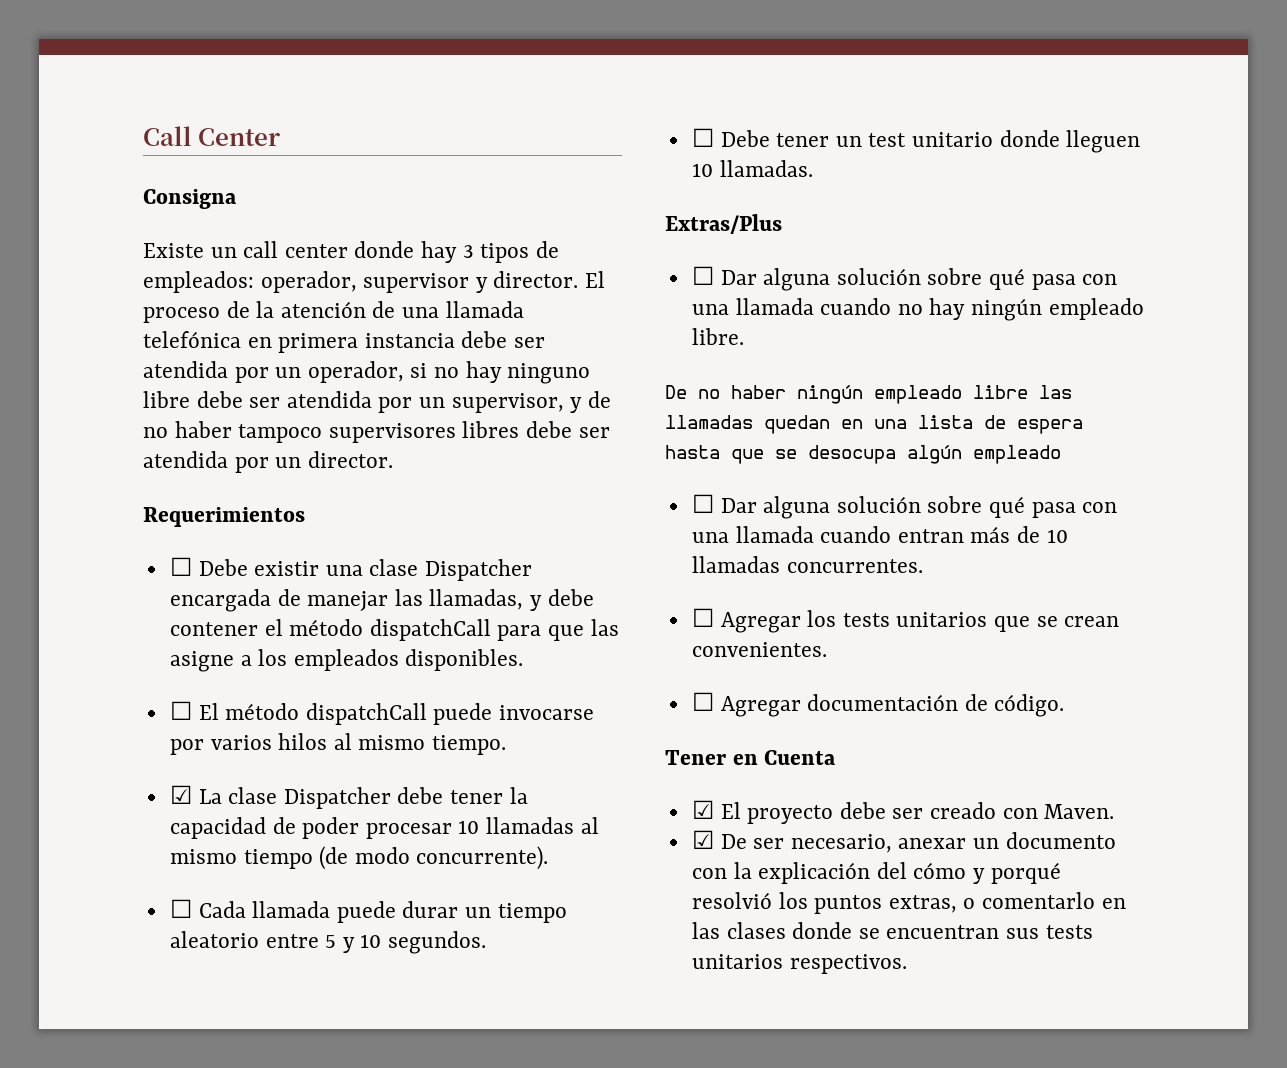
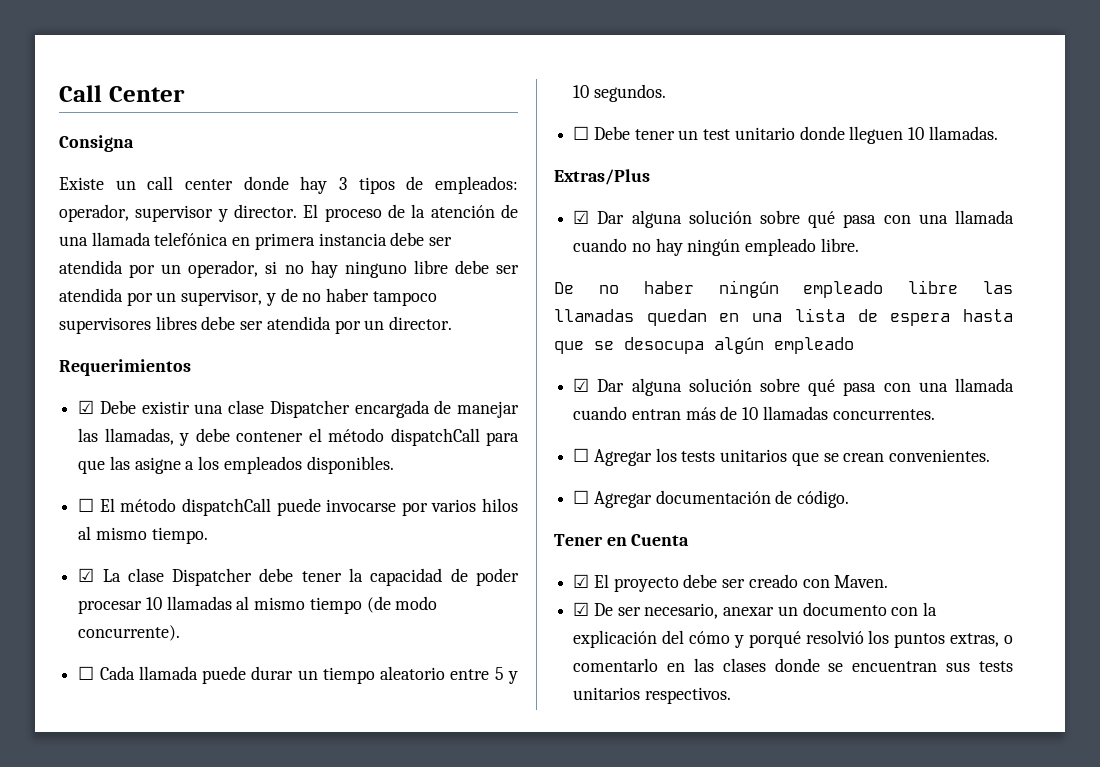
[169,557,192,576] ☐ -> [78,400,95,414] ☑
[691,266,714,285] ☐ -> [573,210,590,224] ☑
[691,494,714,513] ☐ -> [573,378,590,392] ☑

